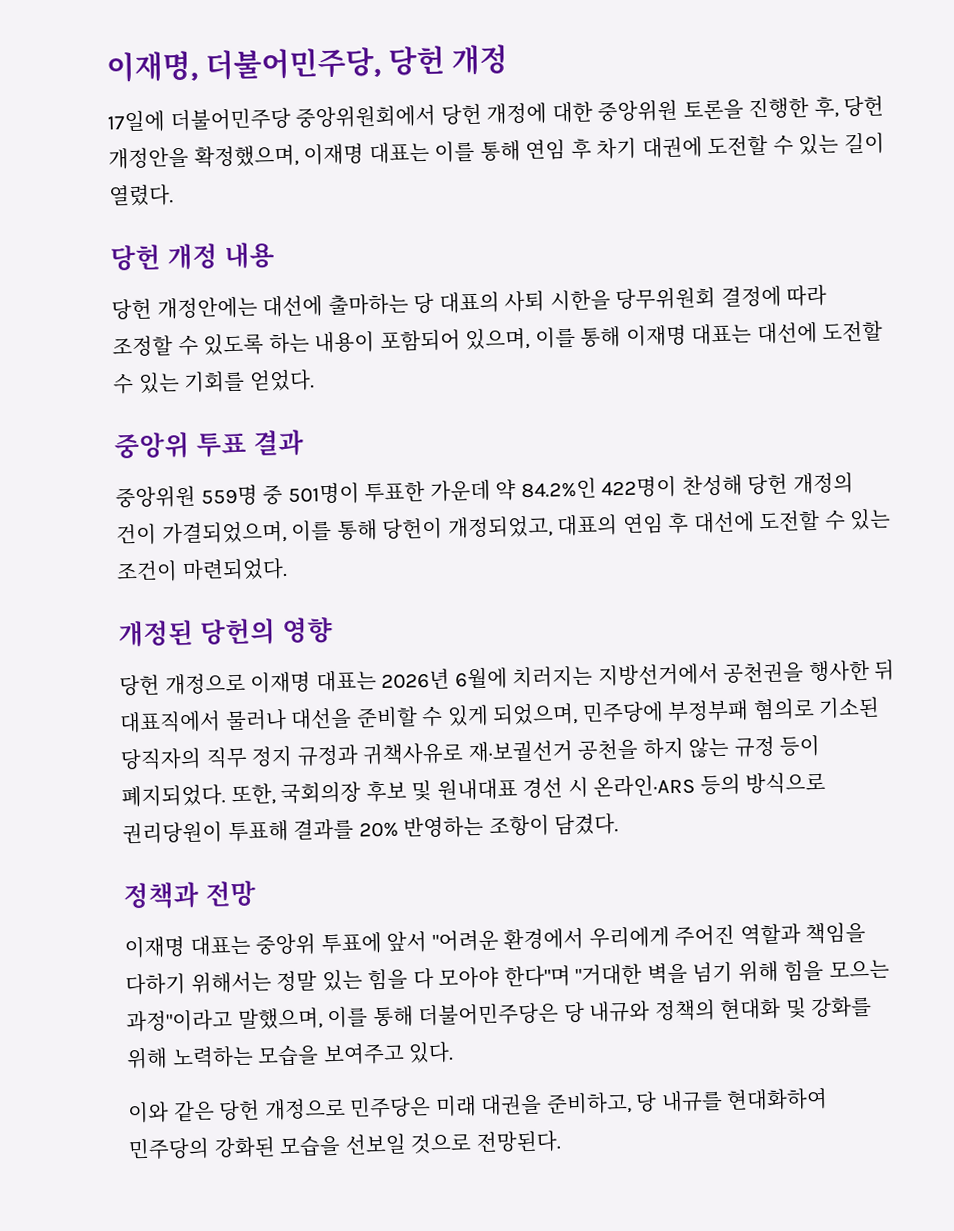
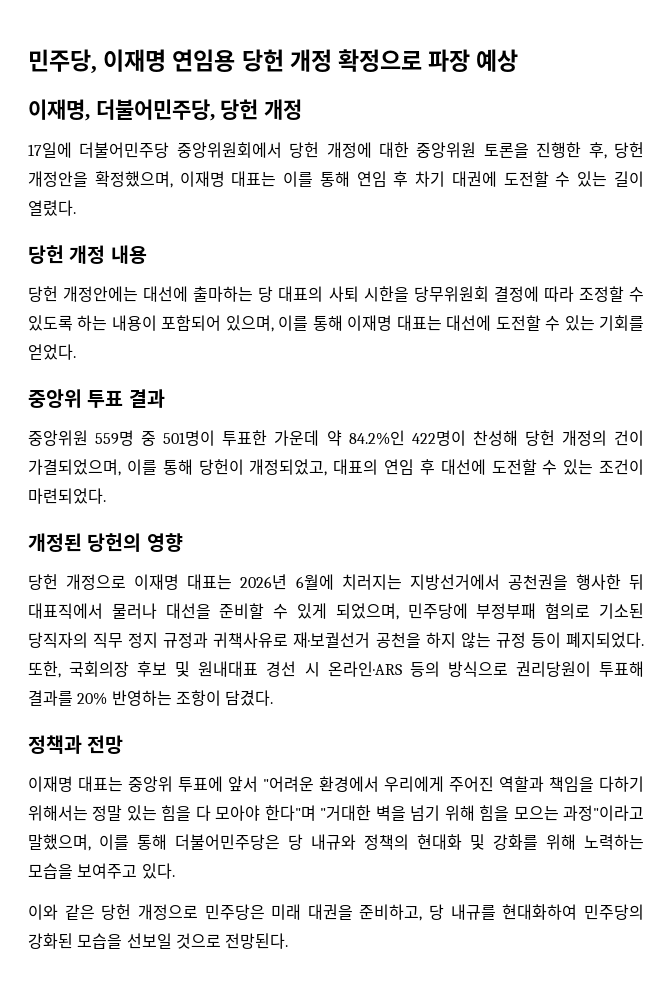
(106, 66) none -> [28,49,519,74] 민주당, 이재명 연임용 당헌 개정 확정으로 파장 예상 //

